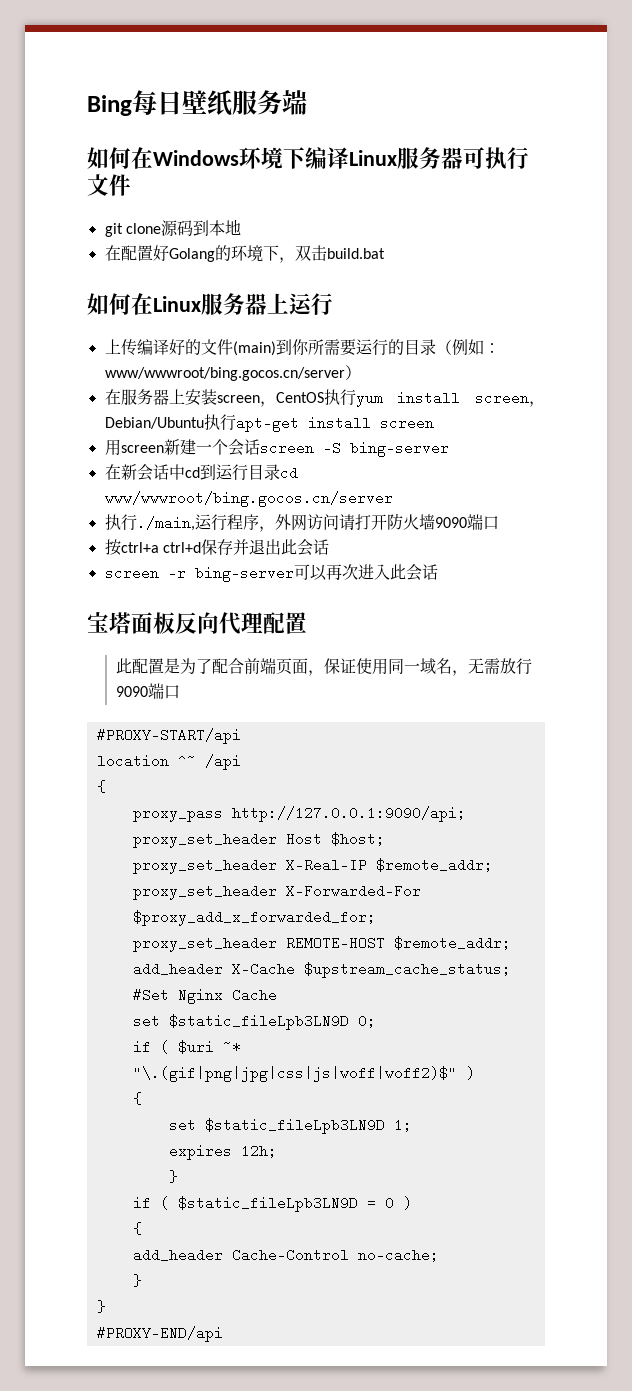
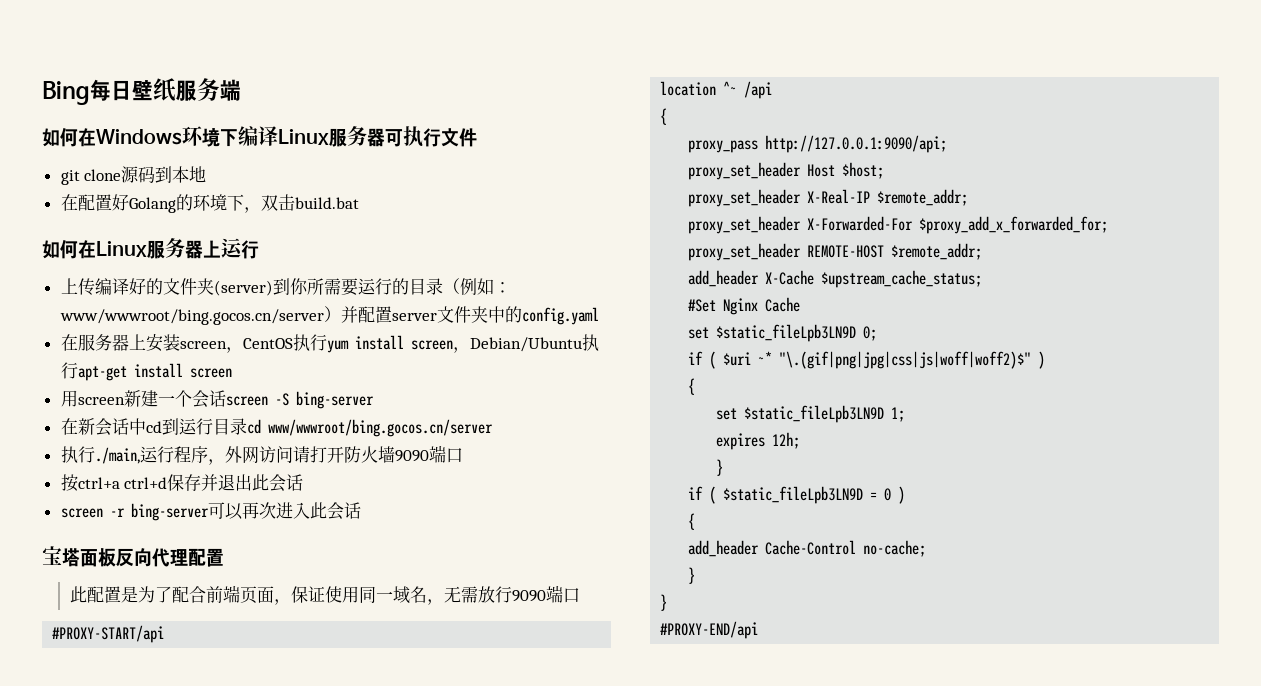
[232,341,276,356] (main) -> [196,278,273,296] 夹(server)
(361, 372) none -> [340,306,599,325] 并配置server文件夹中的config.yaml

